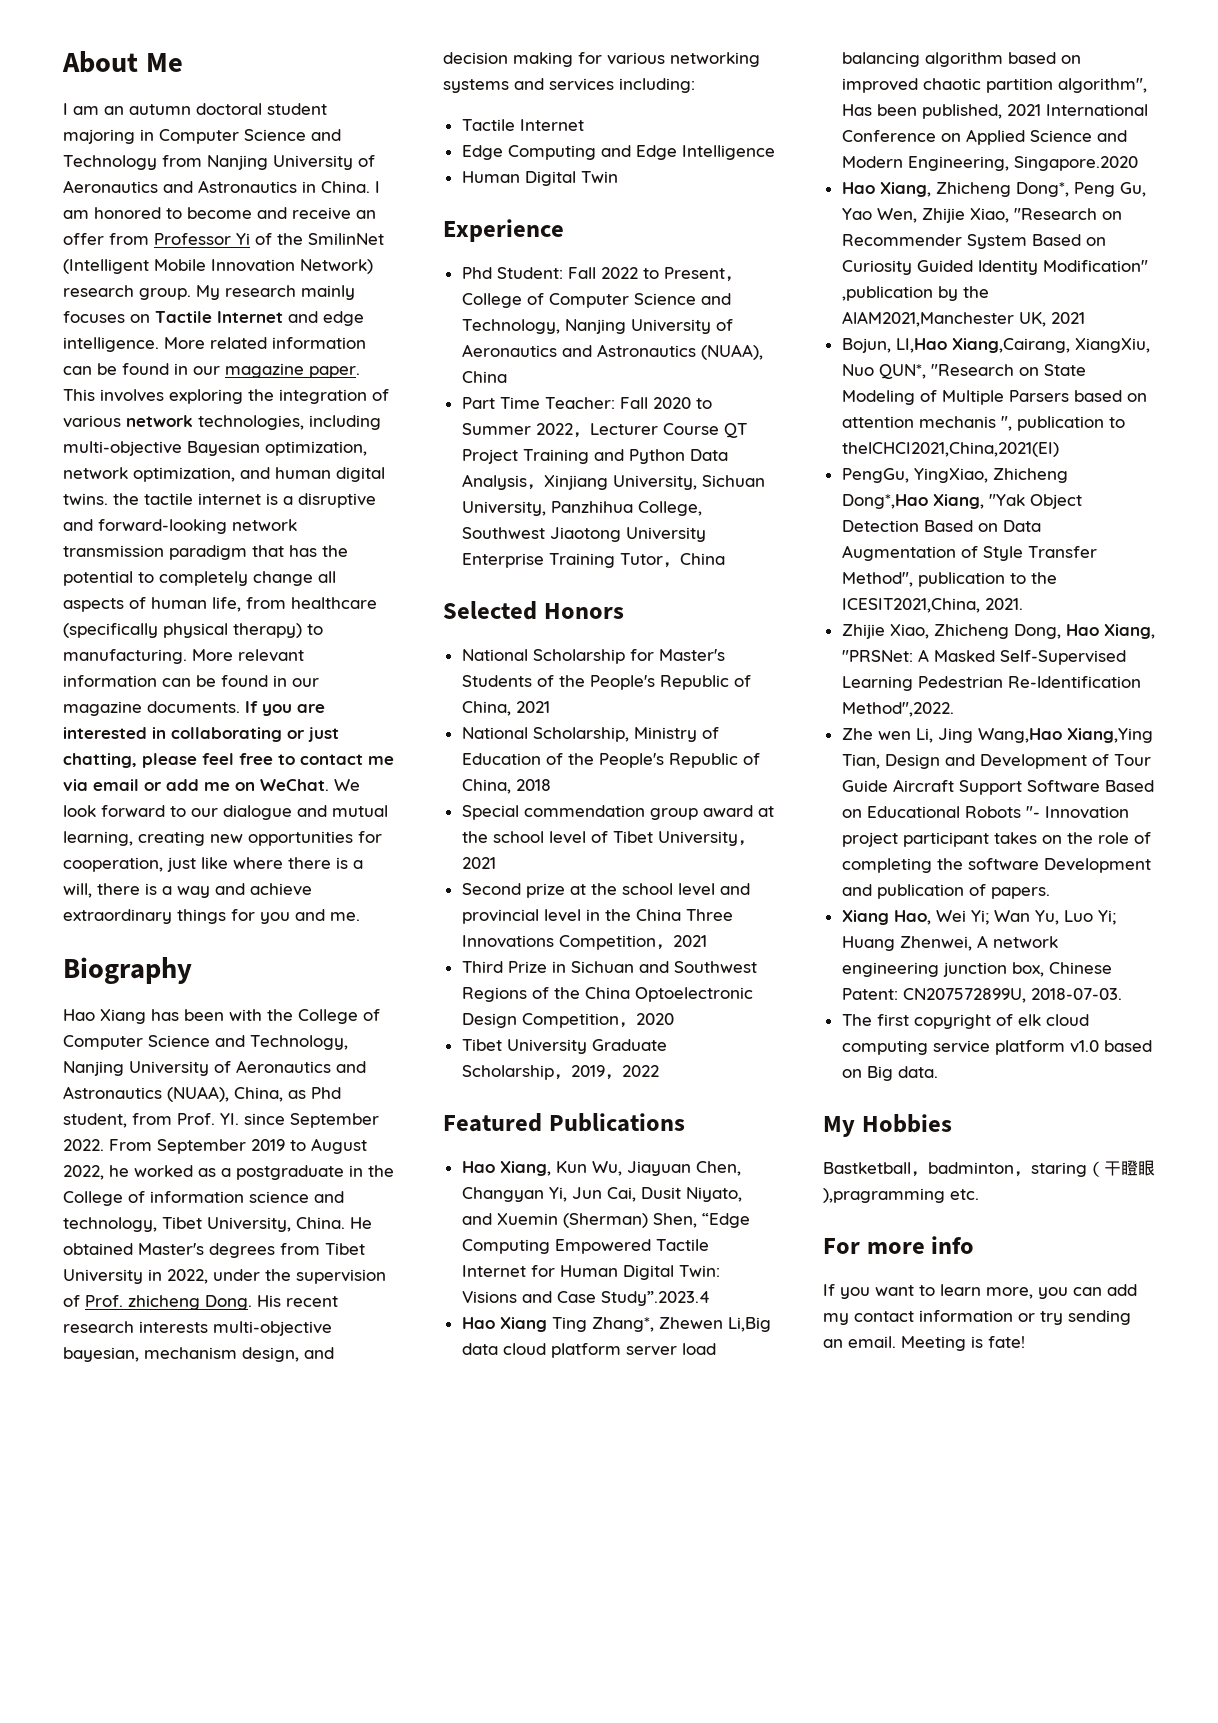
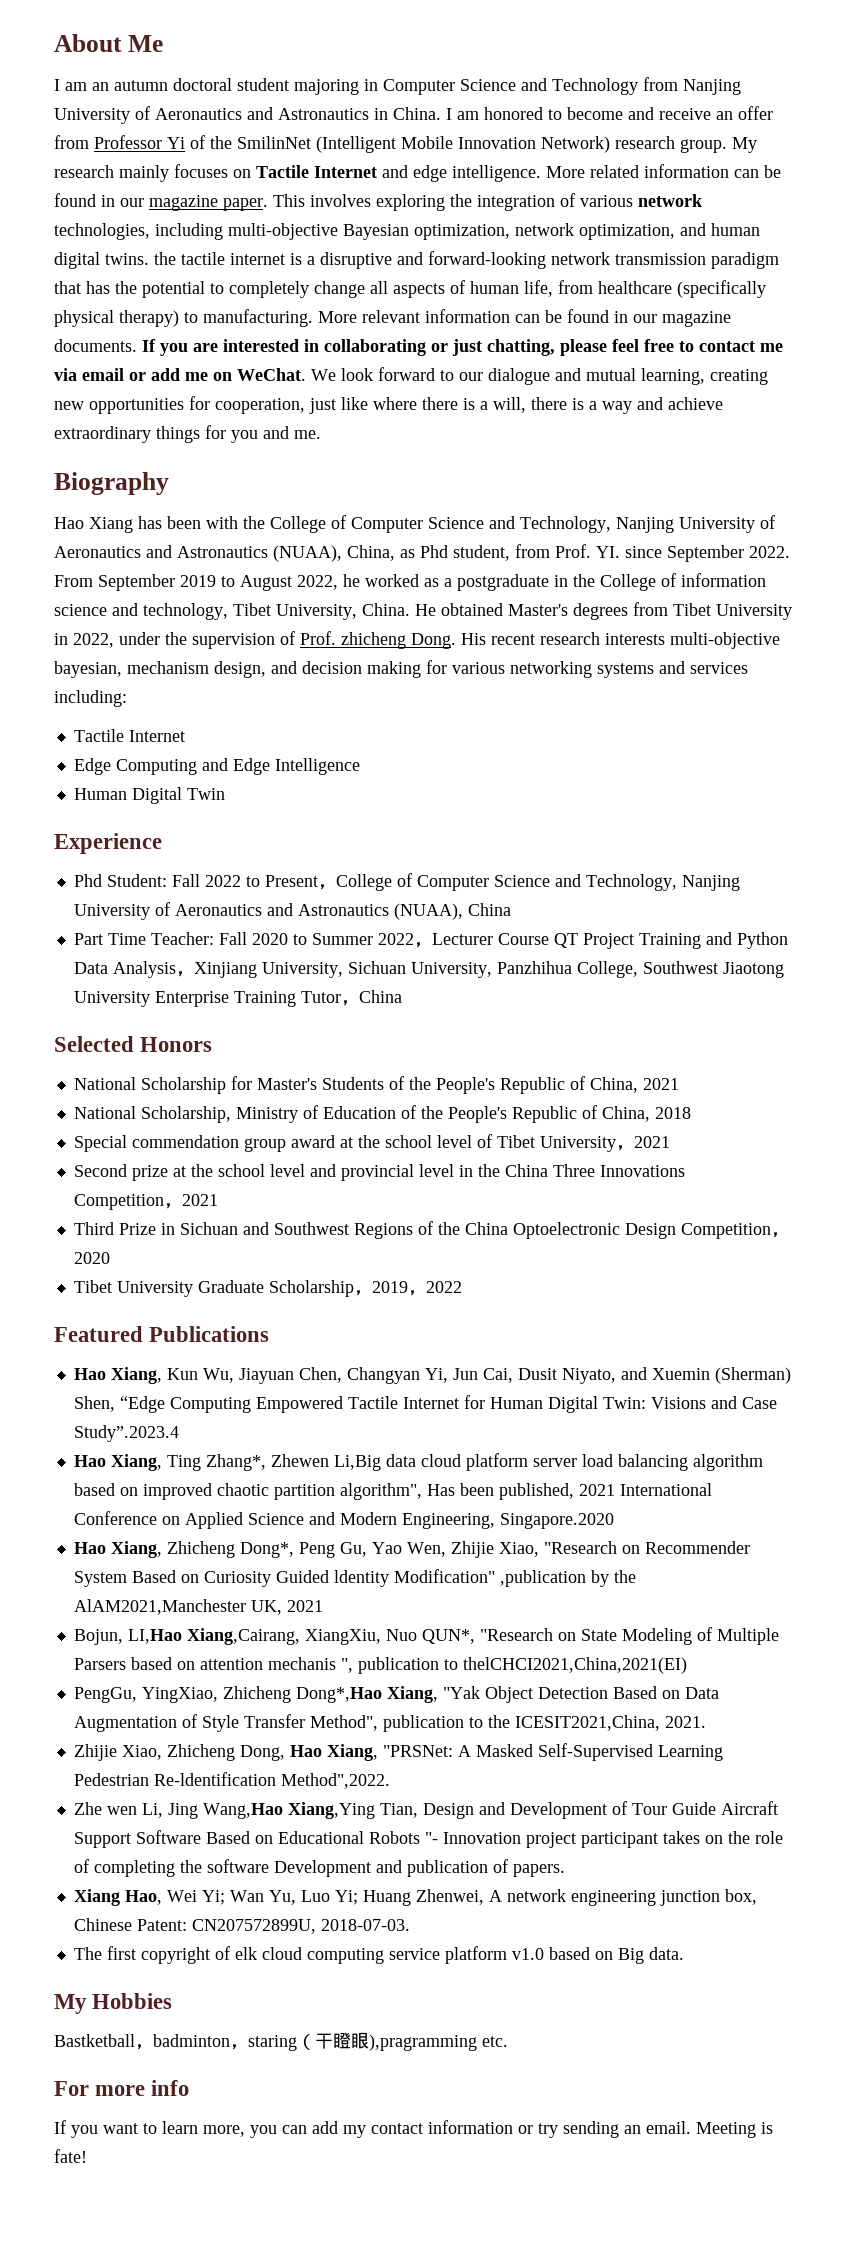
[499,1317,547,1332] Xiang -> [110,1454,162,1471] Xiang,

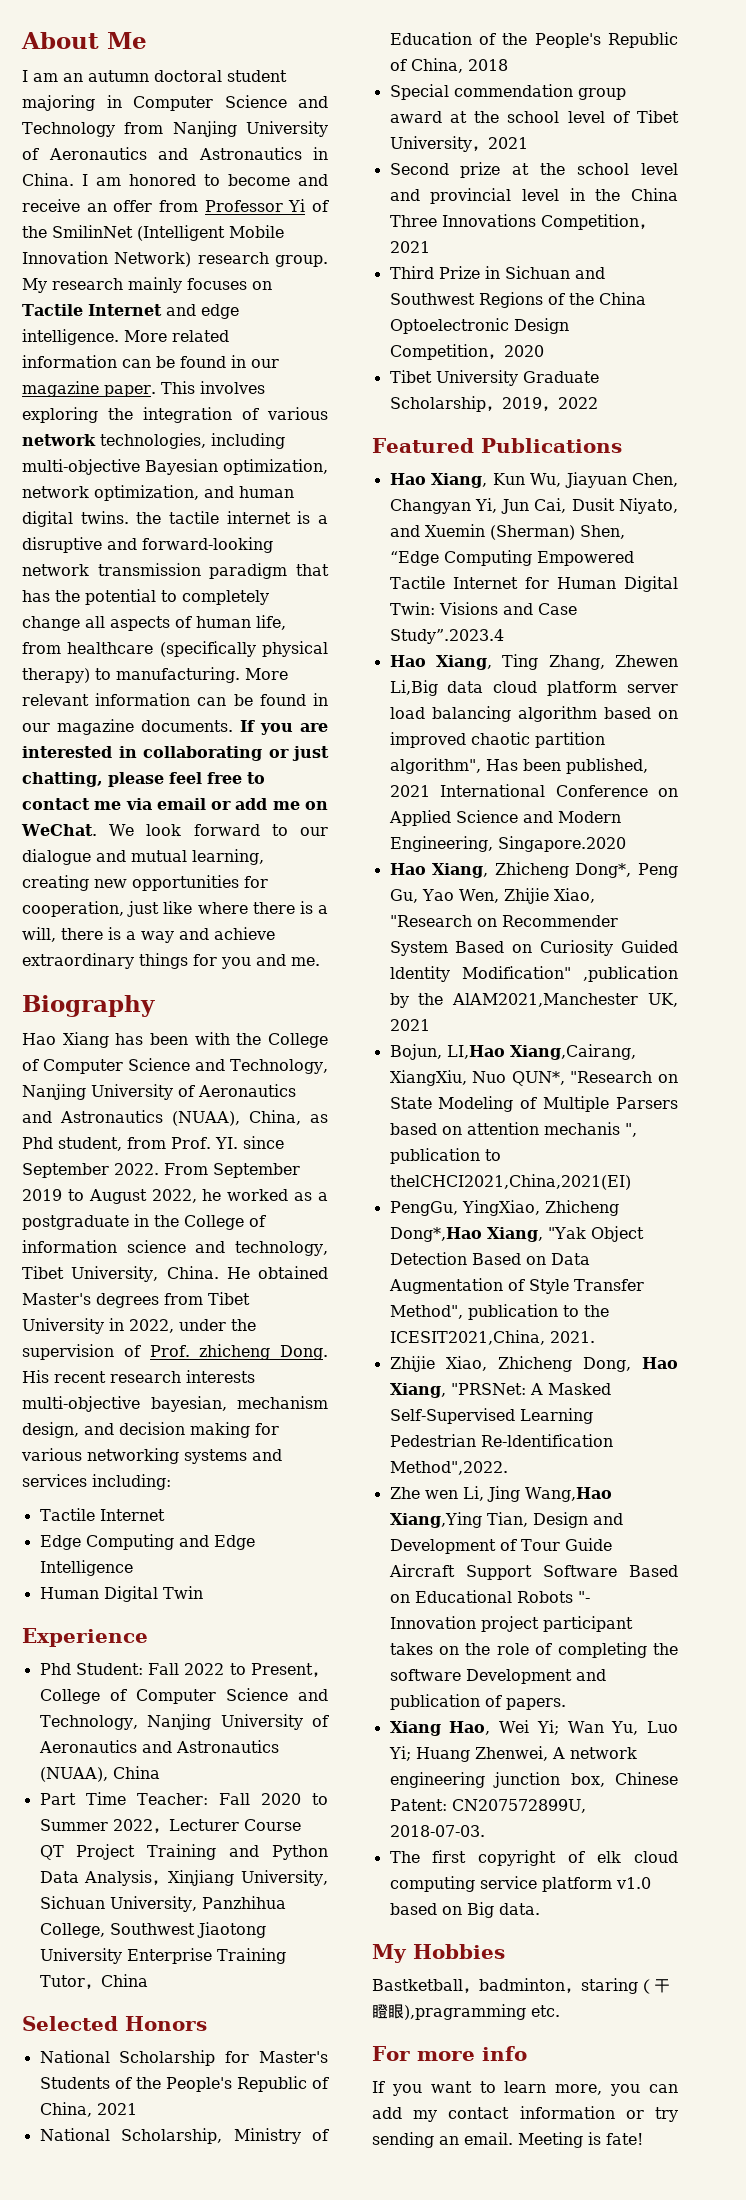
[205,1454,266,1471] Zhang*, -> [548,655,605,670] Zhang,

